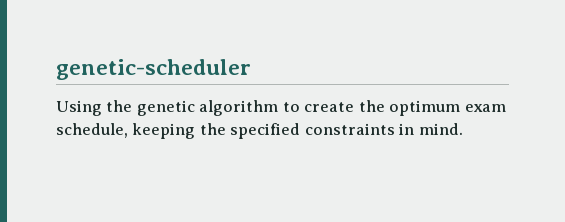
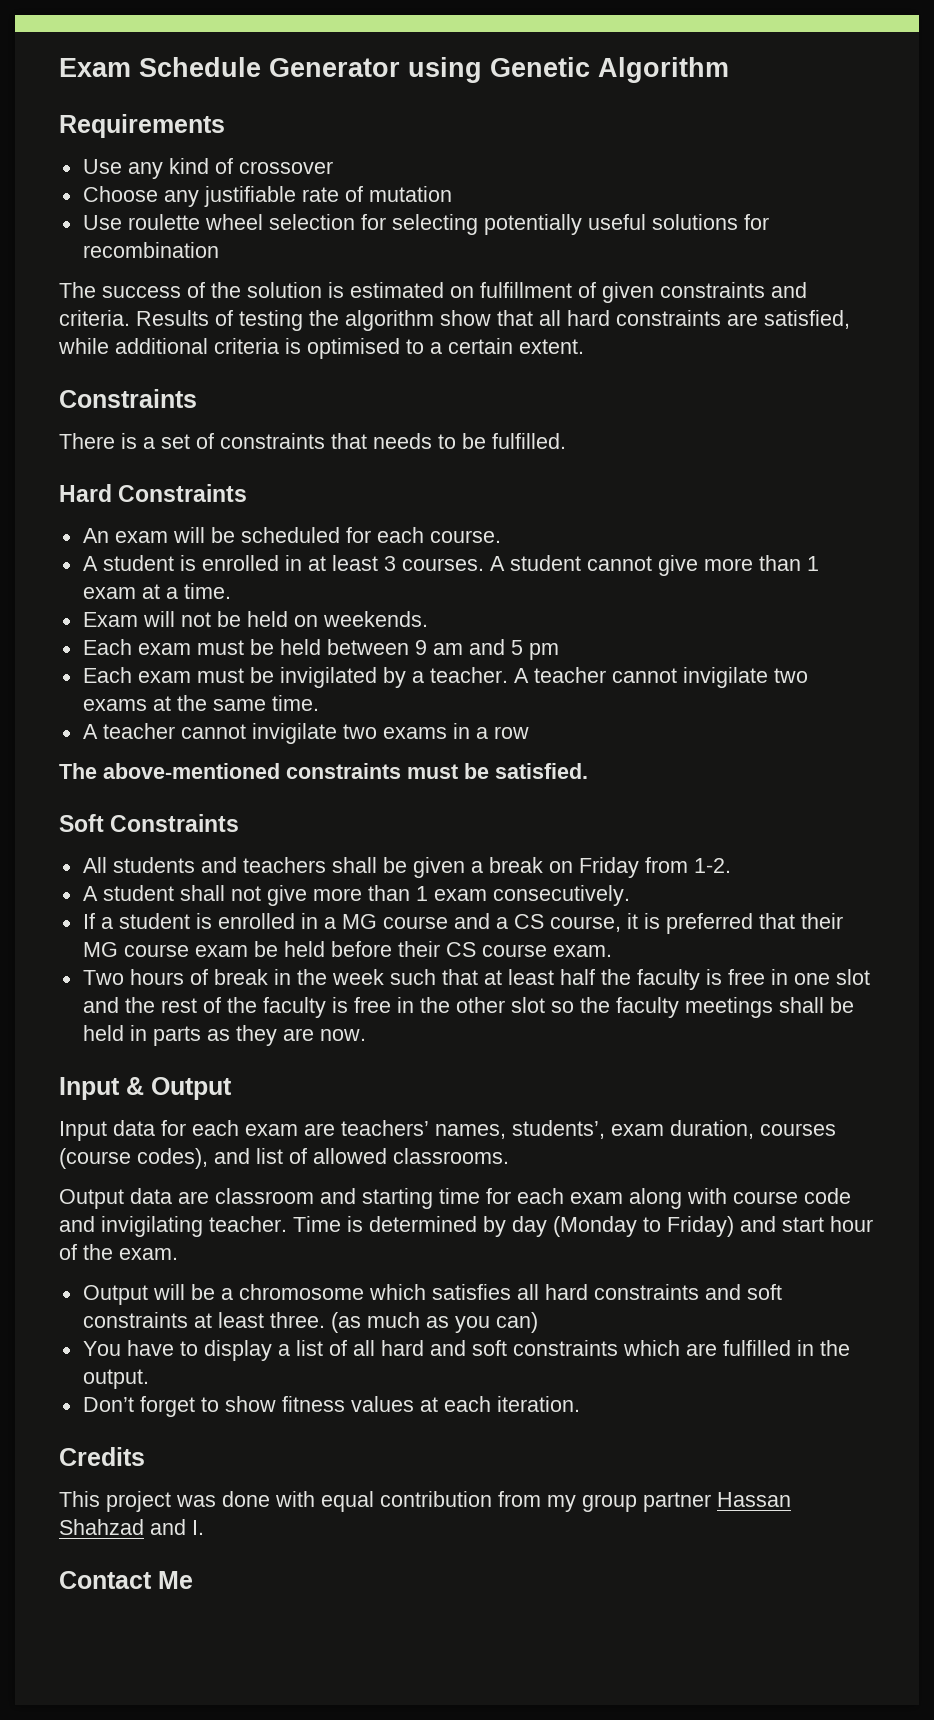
[56,59,251,80] [56,100,506,116] [56,123,463,139] genetic-scheduler // Using the genetic algorithm to create the optimum exam schedule, keeping the specified constraints in mind. -> [59,57,729,83] [59,114,225,138] [82,158,333,179] [82,186,452,207] [82,214,769,235] [82,242,219,258] [59,282,807,303] [59,310,850,331] [58,338,584,359] [59,389,197,408] [59,433,566,449] [59,484,248,502] [82,527,501,543] [82,555,819,576] [82,583,231,599] [82,611,428,627] [82,639,559,660] [82,667,808,688] [82,695,319,711] [82,723,529,744] [59,763,588,779] [59,814,240,832] [82,857,731,878] [82,885,630,906] [82,913,843,934] [82,941,612,957] [82,969,870,990] [82,997,854,1018] [82,1025,366,1046] [59,1077,232,1100] [59,1120,836,1141] [59,1148,509,1169] [59,1188,851,1209] [59,1216,873,1237] [59,1244,178,1260] [82,1284,782,1305] [82,1312,538,1333] [82,1340,850,1361] [82,1369,149,1389] [82,1396,580,1417] [59,1447,145,1466] [59,1491,791,1512] [59,1519,204,1535] [59,1571,193,1589] Exam Schedule Generator using Genetic Algorithm // Requirements // Use any kind of crossover // Choose any justifiable rate of mutation // Use roulette wheel selection for selecting potentially useful solutions for recombination // The success of the solution is estimated on fulfillment of given constraints and criteria. Results of testing the algorithm show that all hard constraints are satisfied, while additional criteria is optimised to a certain extent. // Constraints // There is a set of constraints that needs to be fulfilled. // Hard Constraints // An exam will be scheduled for each course. // A student is enrolled in at least 3 courses. A student cannot give more than 1 exam at a time. // Exam will not be held on weekends. // Each exam must be held between 9 am and 5 pm // Each exam must be invigilated by a teacher. A teacher cannot invigilate two exams at the same time. // A teacher cannot invigilate two exams in a row // The above-mentioned constraints must be satisfied. // Soft Constraints // All students and teachers shall be given a break on Friday from 1-2. // A student shall not give more than 1 exam consecutively. // If a student is enrolled in a MG course and a CS course, it is preferred that their MG course exam be held before their CS course exam. // Two hours of break in the week such that at least half the faculty is free in one slot and the rest of the faculty is free in the other slot so the faculty meetings shall be held in parts as they are now. // Input & Output // Input data for each exam are teachers’ names, students’, exam duration, courses (course codes), and list of allowed classrooms. // Output data are classroom and starting time for each exam along with course code and invigilating teacher. Time is determined by day (Monday to Friday) and start hour of the exam. // Output will be a chromosome which satisfies all hard constraints and soft constraints at least three. (as much as you can) // You have to display a list of all hard and soft constraints which are fulfilled in the output. // Don’t forget to show fitness values at each iteration. // Credits // This project was done with equal contribution from my group partner Hassan Shahzad and I. // Contact Me

